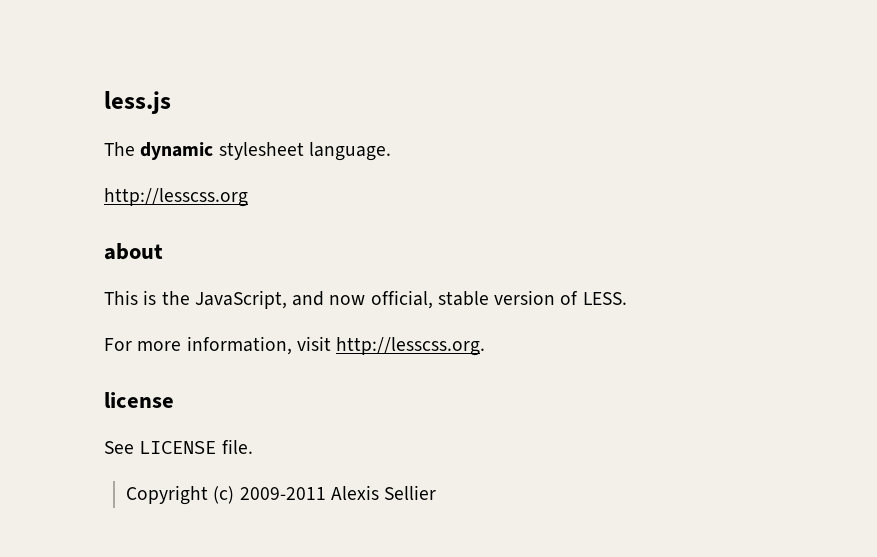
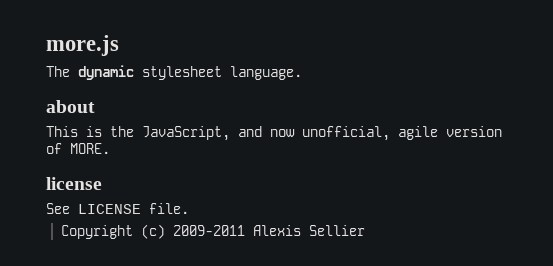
[104,91,171,114] less.js -> [46,35,119,56] more.js
[104,188,248,207] // http://lesscss.org -> (302, 73) none
[370,290,627,309] [104,336,486,356] official, stable version of LESS. // For more information, visit http://lesscss.org. -> [302,126,502,141] [46,143,110,154] unofficial, agile version of MORE.

